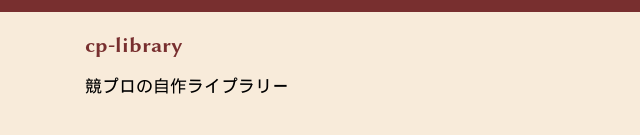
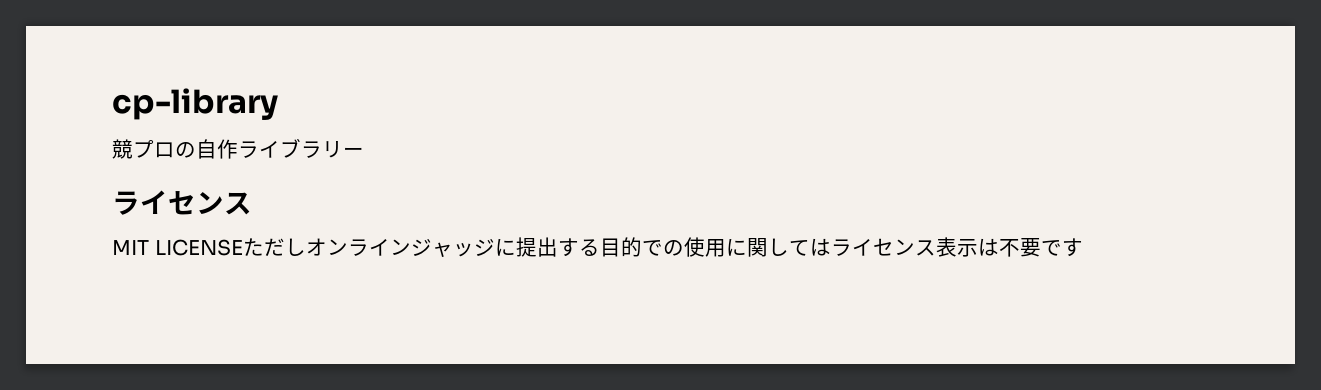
[221,77,238,94] プ -> [280,138,301,158] ブ
(289, 88) none -> [112,190,252,215] [112,237,1083,257] // ライセンス // MIT LICENSEただしオンラインジャッジに提出する目的での使用に関してはライセンス表示は不要です

